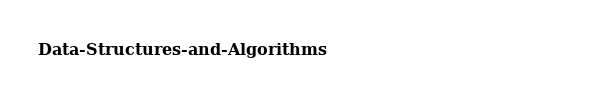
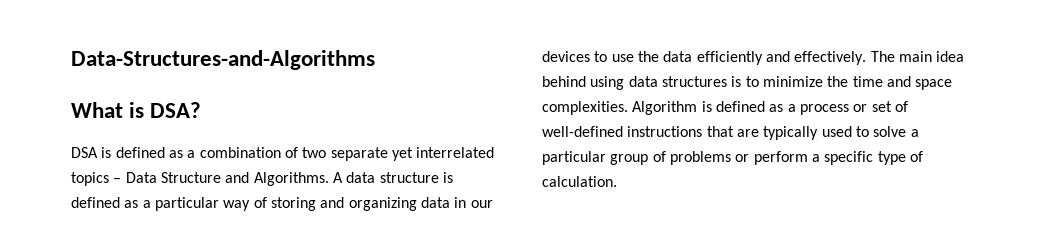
(327, 50) none -> [71,102,202,118] [71,147,495,161] [71,172,453,186] [71,197,493,211] [542,51,965,65] [542,76,953,90] [542,101,908,115] [542,126,919,140] [542,151,923,165] [542,176,617,187] // What is DSA? // DSA is defined as a combination of two separate yet interrelated topics – Data Structure and Algorithms. A data structure is defined as a particular way of storing and organizing data in our devices to use the data efficiently and effectively. The main idea behind using data structures is to minimize the time and space complexities. Algorithm is defined as a process or set of well-defined instructions that are typically used to solve a particular group of problems or perform a specific type of calculation.

